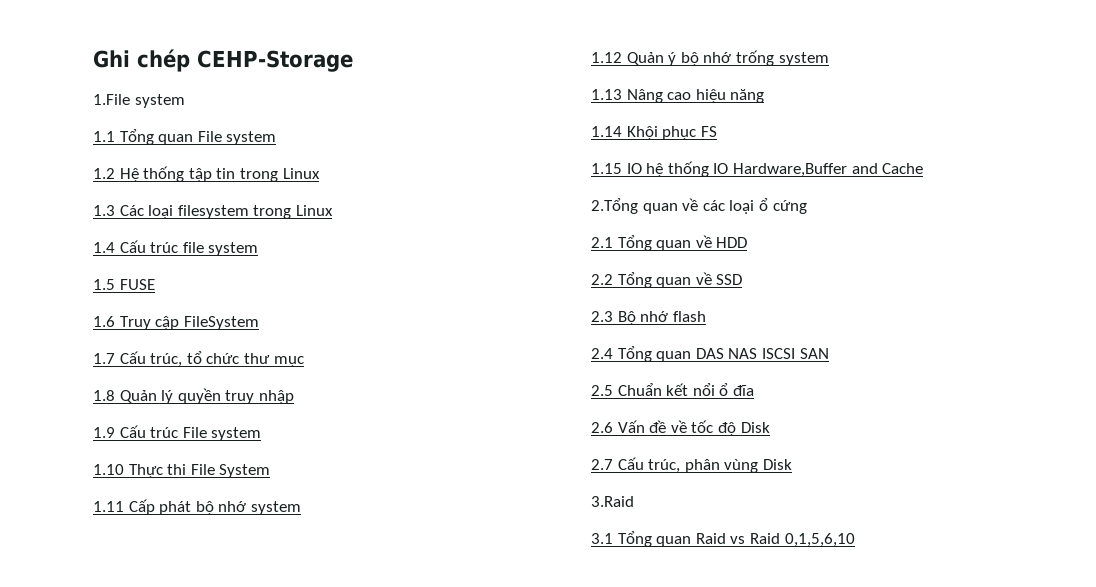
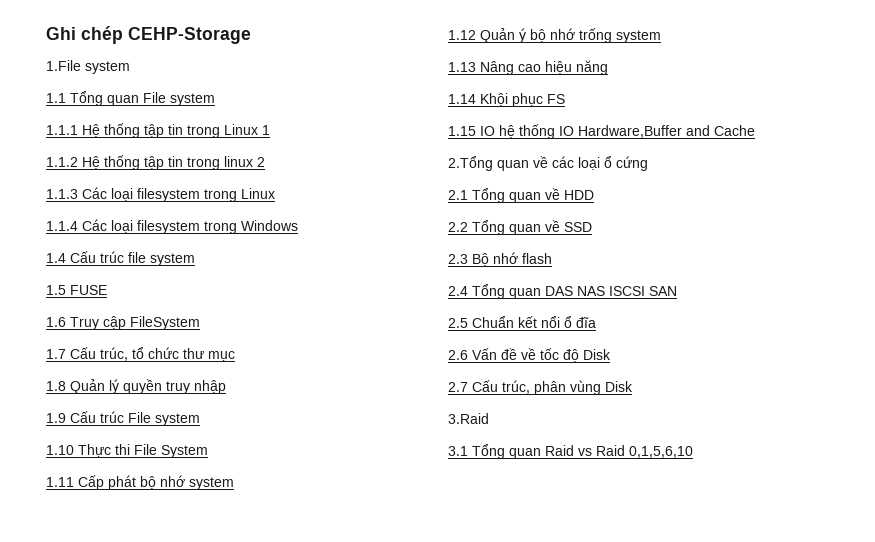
[93,168,115,179] 1.2 -> [46,125,78,135] 1.1.1
[93,205,115,216] // 1.3 -> [262,125,270,135] [46,155,265,170] [46,189,78,199] 1 // 1.1.2 Hệ thống tập tin trong linux 2 // 1.1.3
(333, 210) none -> [46,219,298,234] // 1.1.4 Các loại filesystem trong Windows

